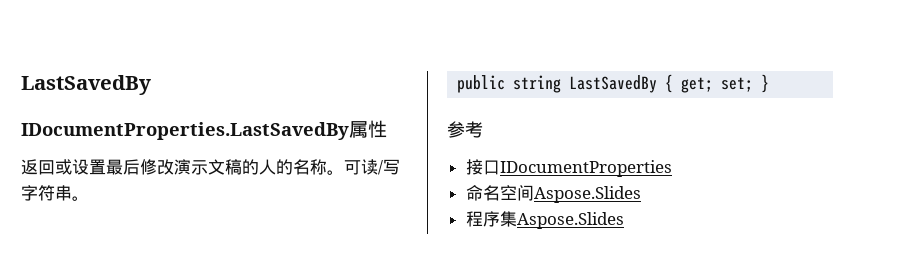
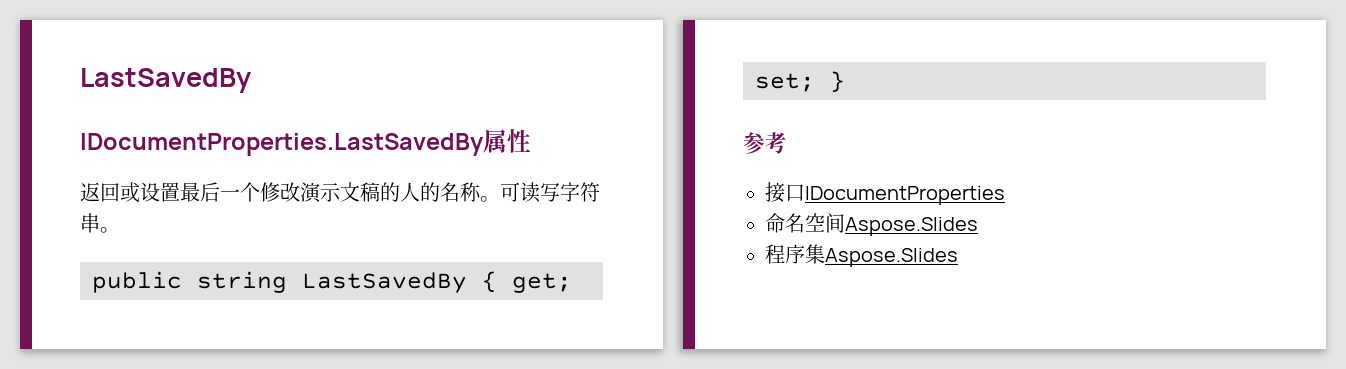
(140, 167) none -> [220,182,260,202] 一个
[378,160,383,175] / -> (540, 192) none

